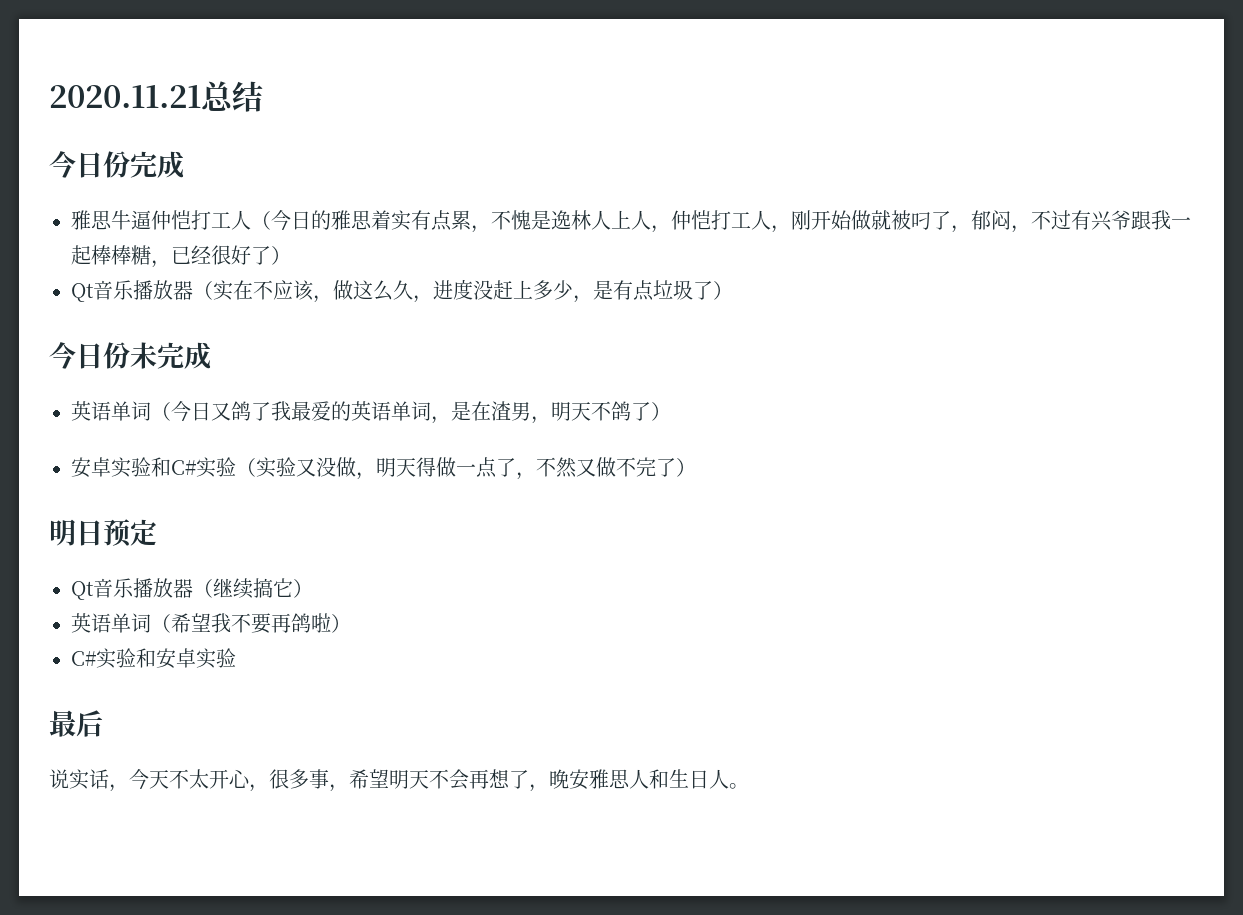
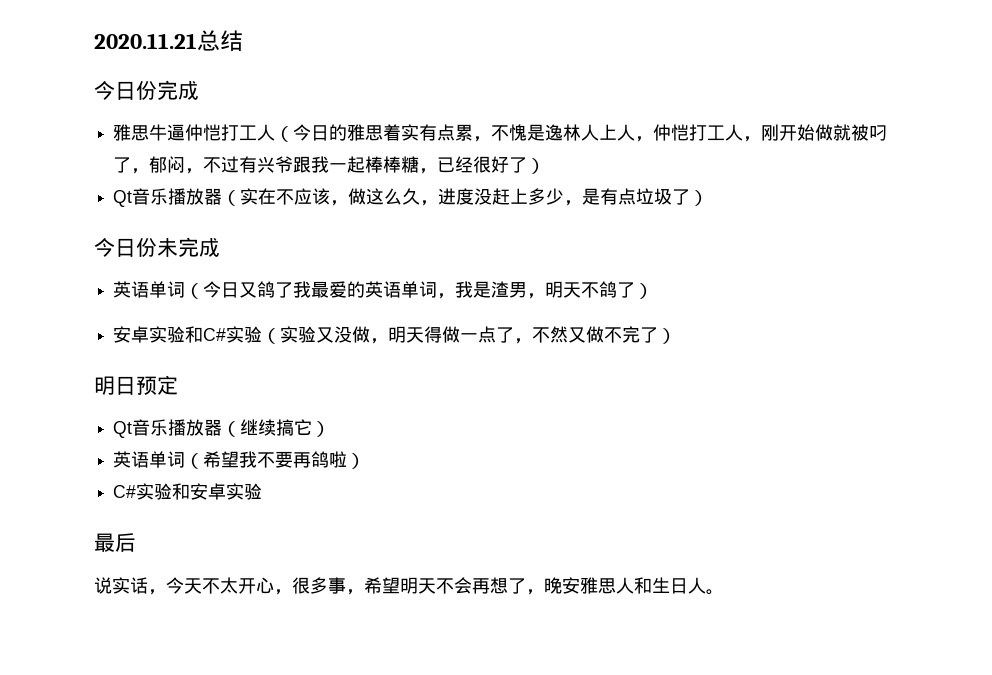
[451,401,491,421] 是在 -> [455,281,492,298] 我是

